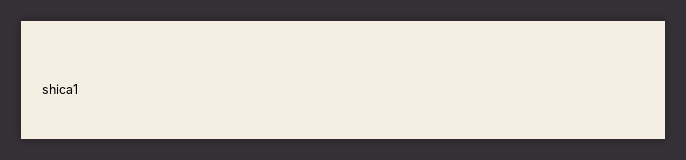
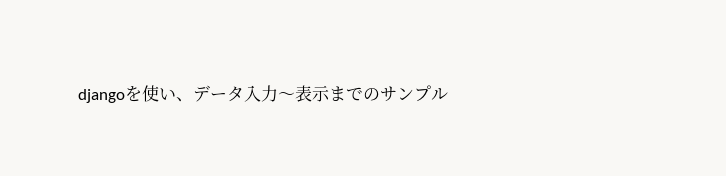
[42,84,78,94] shica1 -> [78,85,448,103] djangoを使い、データ入力〜表示までのサンプル

